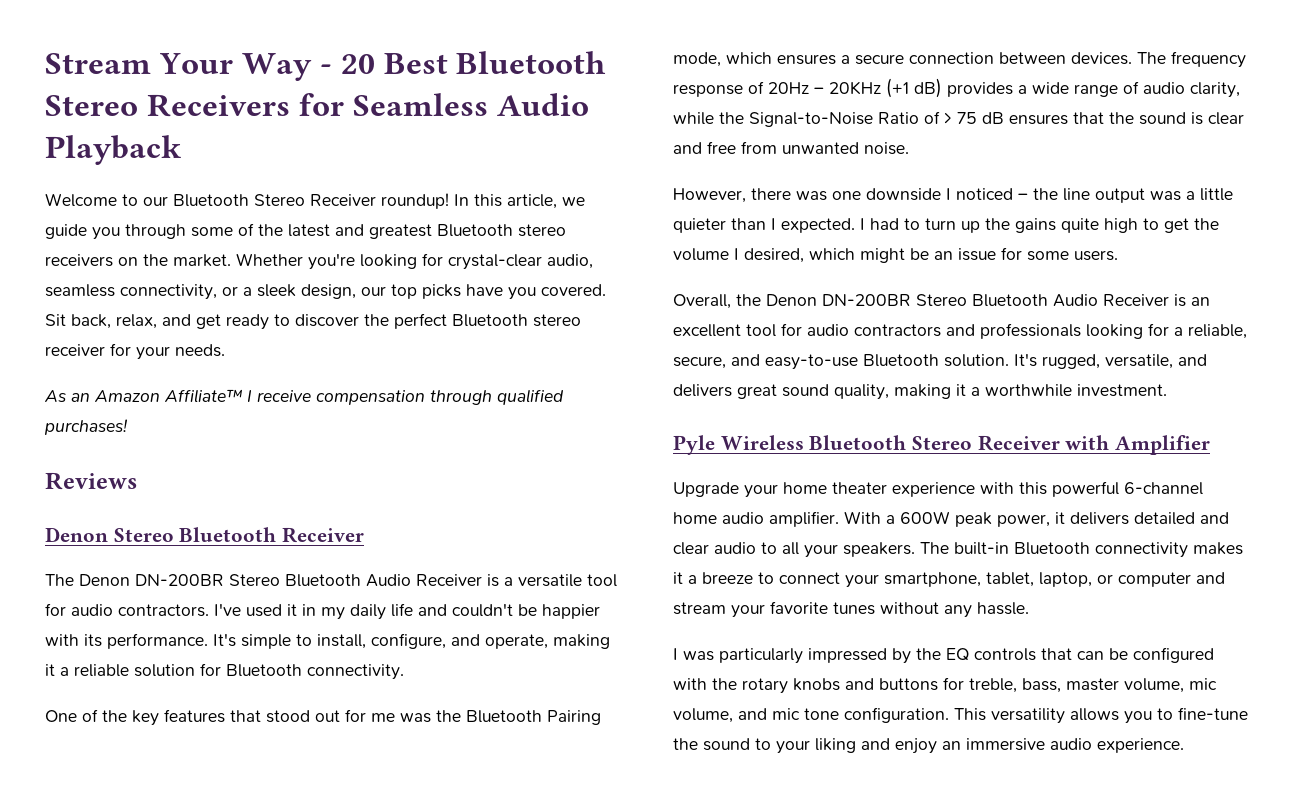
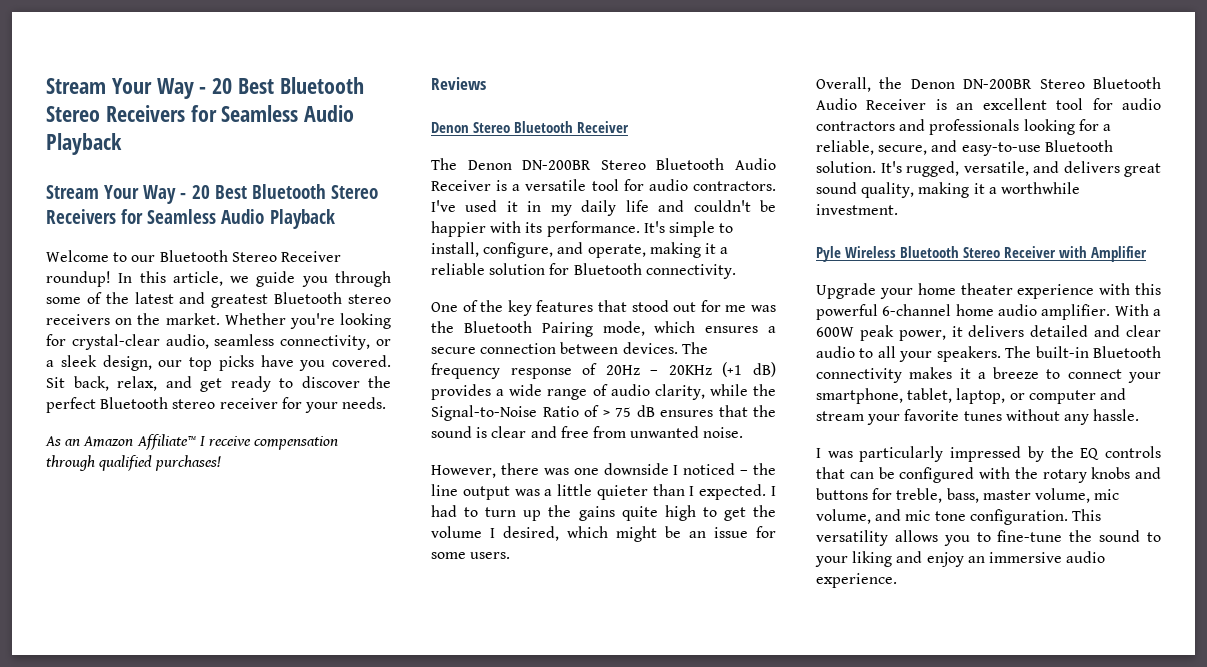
(181, 150) none -> [46,184,378,204] [46,209,335,229] // Stream Your Way - 20 Best Bluetooth Stereo Receivers for Seamless Audio Playback

